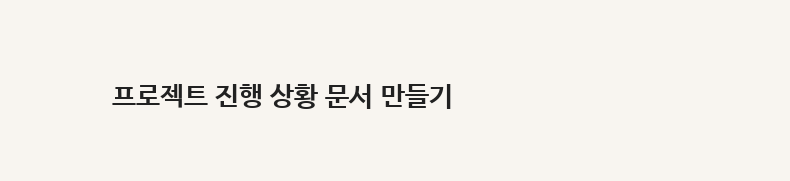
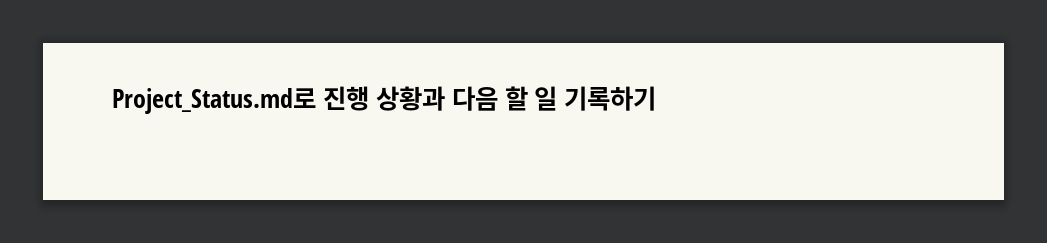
[112,84,453,109] 프로젝트 진행 상황 문서 만들기 -> [112,86,657,114] Project_Status.md로 진행 상황과 다음 할 일 기록하기

